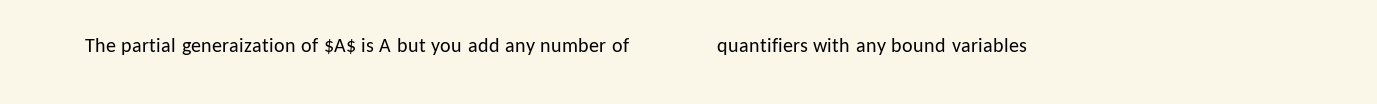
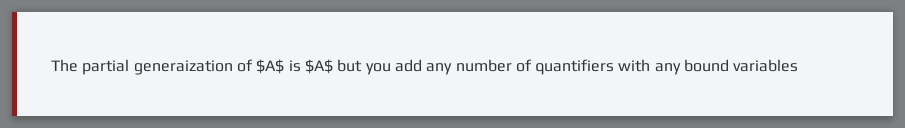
[379,39,392,52] A -> [304,59,333,74] $A$

